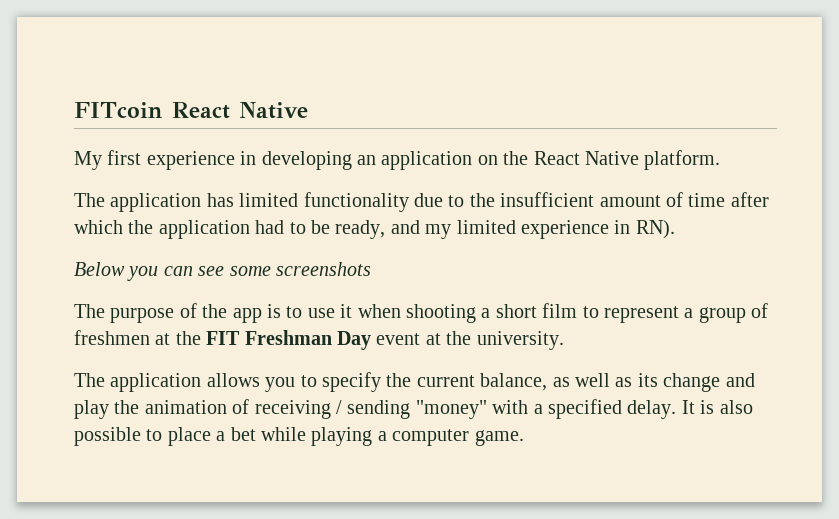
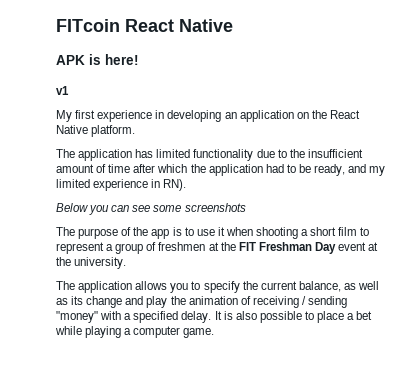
(308, 110) none -> [56,54,139,65] [56,86,69,95] // APK is here! // v1

